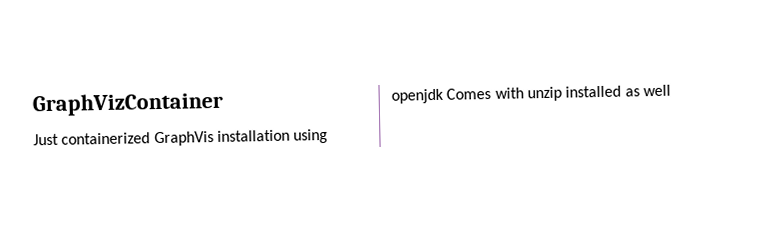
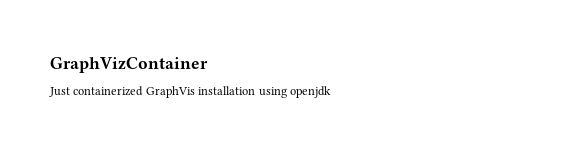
[446,84,671,102] Comes with unzip installed as well -> (331, 92) none

